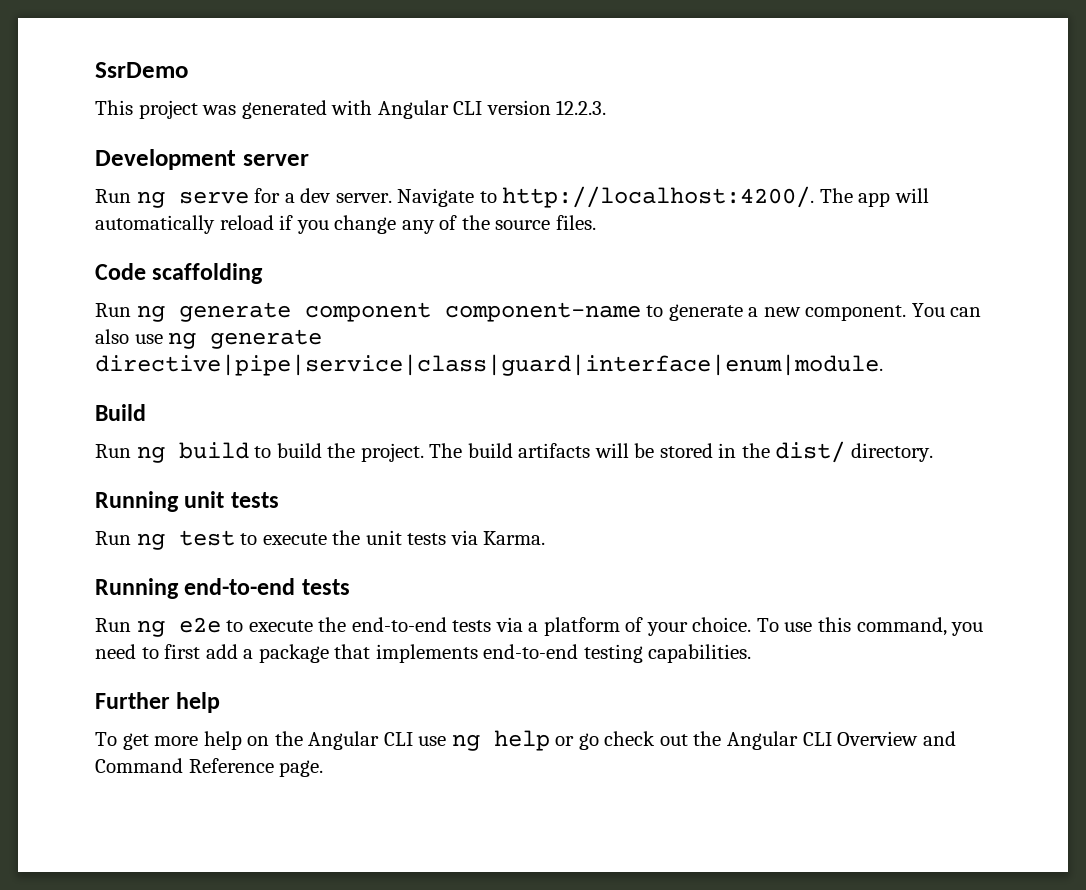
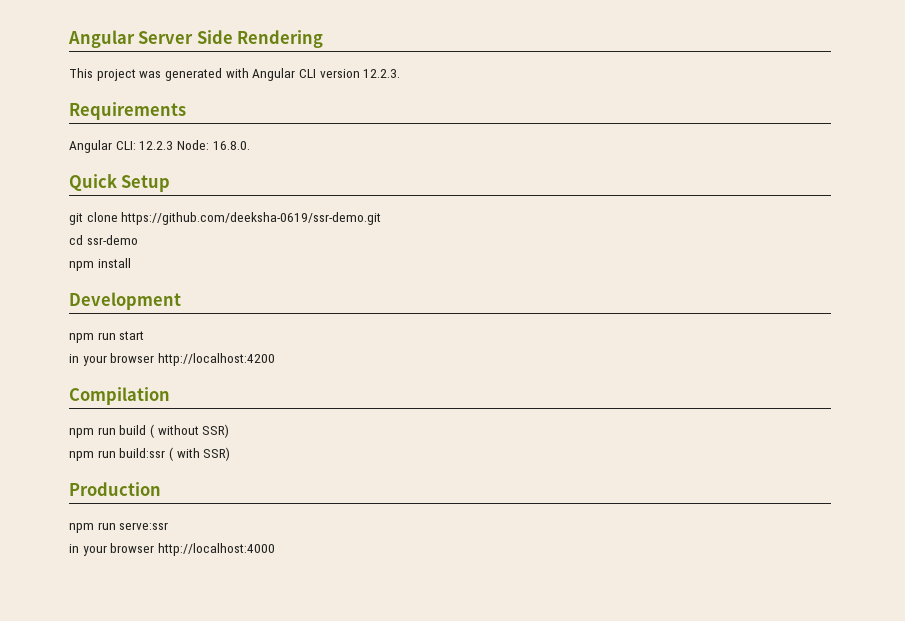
[95,62,188,78] SsrDemo -> [68,30,324,48] Angular Server Side Rendering
[95,149,309,170] [95,186,929,208] [95,215,596,234] [95,263,264,284] [95,302,982,322] [95,329,323,349] [95,354,883,376] [95,404,146,421] [95,441,934,463] [95,491,279,512] [95,530,546,550] [95,578,350,599] [95,617,984,637] [95,644,752,663] [95,692,221,713] [95,730,956,751] [95,758,324,777] Development server // Run ng serve for a dev server. Navigate to http://localhost:4200/. The app will automatically reload if you change any of the source files. // Code scaffolding // Run ng generate component component-name to generate a new component. You can also use ng generate directive|pipe|service|class|guard|interface|enum|module. // Build // Run ng build to build the project. The build artifacts will be stored in the dist/ directory. // Running unit tests // Run ng test to execute the unit tests via Karma. // Running end-to-end tests // Run ng e2e to execute the end-to-end tests via a platform of your choice. To use this command, you need to first add a package that implements end-to-end testing capabilities. // Further help // To get more help on the Angular CLI use ng help or go check out the Angular CLI Overview and Command Reference page. -> [69,102,186,120] [69,140,250,153] [69,174,171,192] [69,212,382,225] [69,235,138,245] [69,258,131,271] [69,292,181,310] [69,331,145,343] [69,353,275,366] [69,387,170,405] [69,424,230,438] [69,447,231,461] [69,482,161,496] [69,522,169,533] [69,543,275,556] Requirements // Angular CLI: 12.2.3 Node: 16.8.0. // Quick Setup // git clone https://github.com/deeksha-0619/ssr-demo.git // cd ssr-demo // npm install // Development // npm run start // in your browser http://localhost:4200 // Compilation // npm run build ( without SSR) // npm run build:ssr ( with SSR) // Production // npm run serve:ssr // in your browser http://localhost:4000

